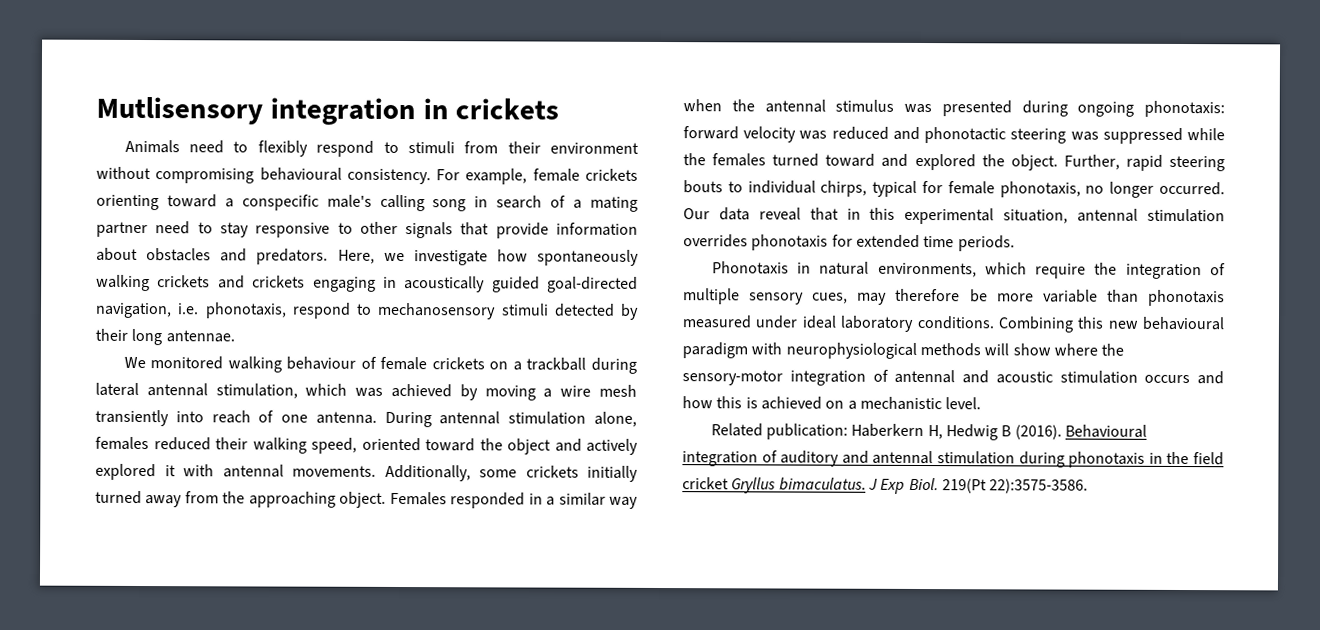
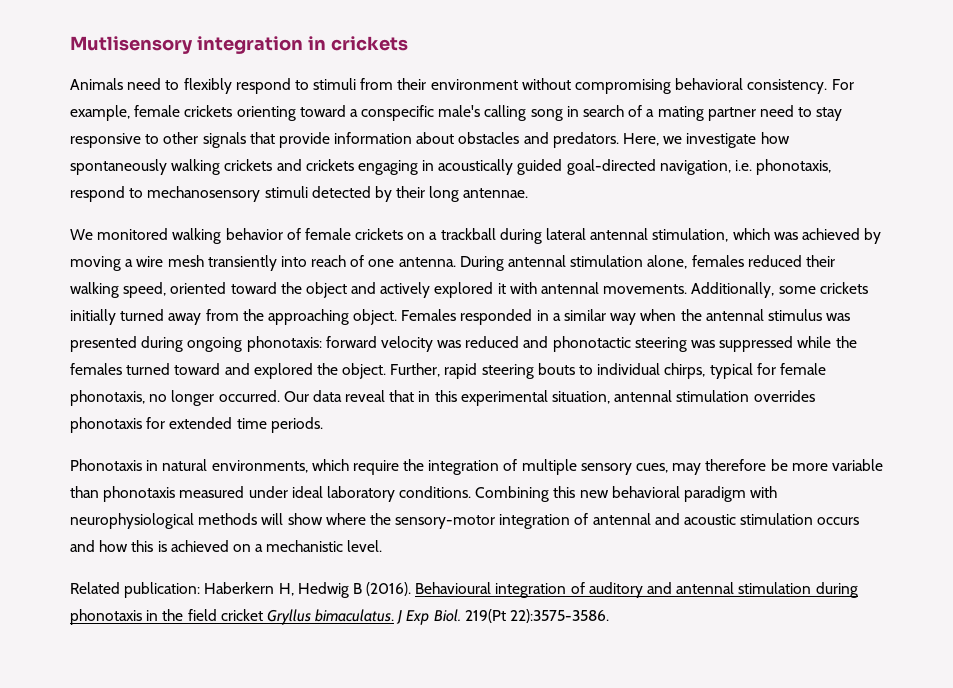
[259,167,342,181] behavioural -> [675,78,744,90] behavioral
[286,356,357,370] behaviour -> [225,228,283,240] behavior
[1142,316,1224,331] behavioural -> [611,486,680,498] behavioral

